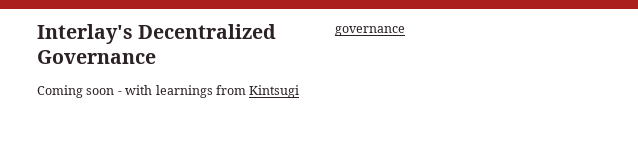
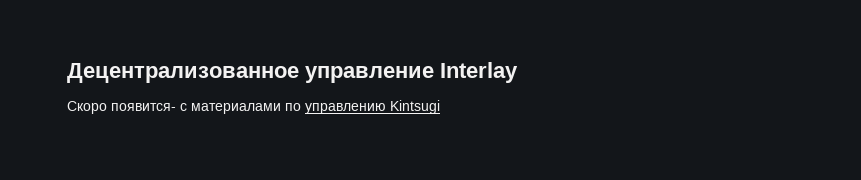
[37,24,277,44] [37,50,156,64] [37,85,300,98] [335,26,405,36] Interlay's Decentralized Governance // Coming soon - with learnings from Kintsugi governance -> [67,62,518,83] [67,100,440,114] Децентрализованное управление Interlay // Скоро появится- с материалами по управлению Kintsugi

